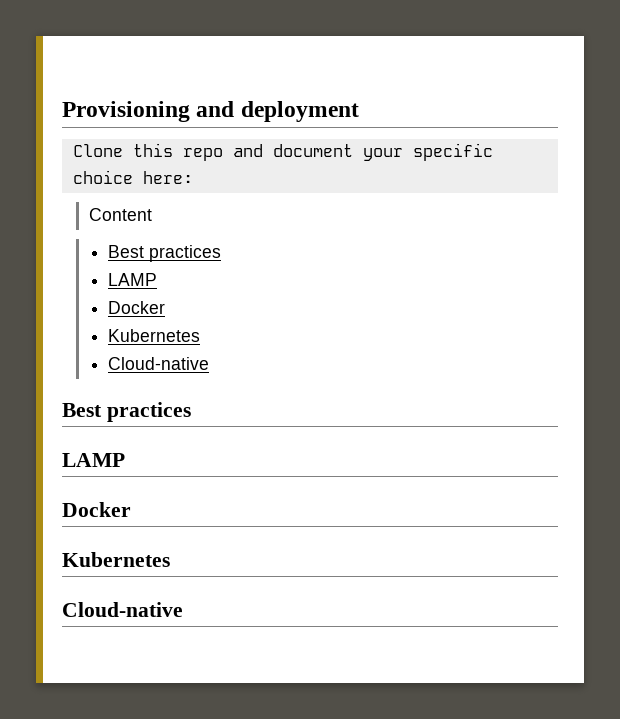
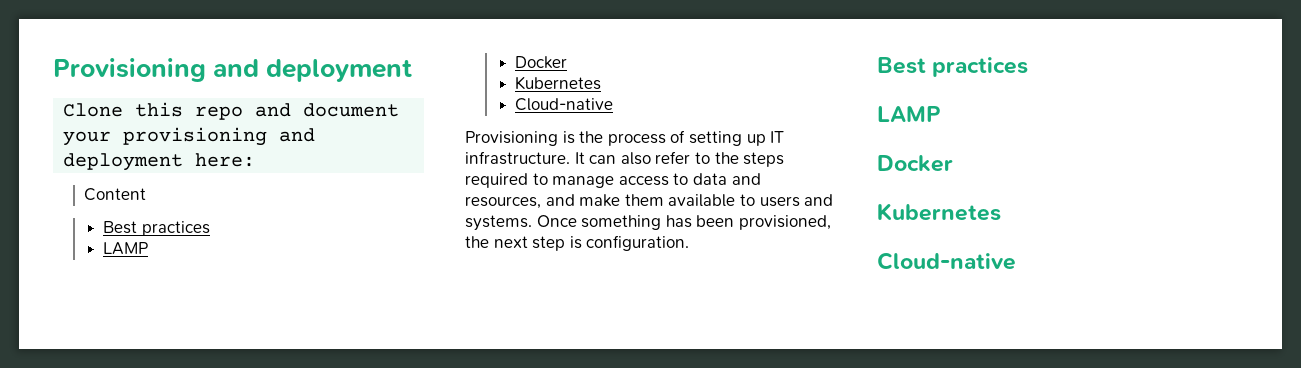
[412,143,493,161] [72,170,133,184] specific choice -> [123,127,316,146] [63,153,184,171] provisioning and deployment
(209, 363) none -> [465,130,785,146] [465,151,785,167] [465,173,761,188] [465,194,834,209] [465,215,831,231] [465,235,690,251] // Provisioning is the process of setting up IT infrastructure. It can also refer to the steps required to manage access to data and resources, and make them available to users and systems. Once something has been provisioned, the next step is configuration.

